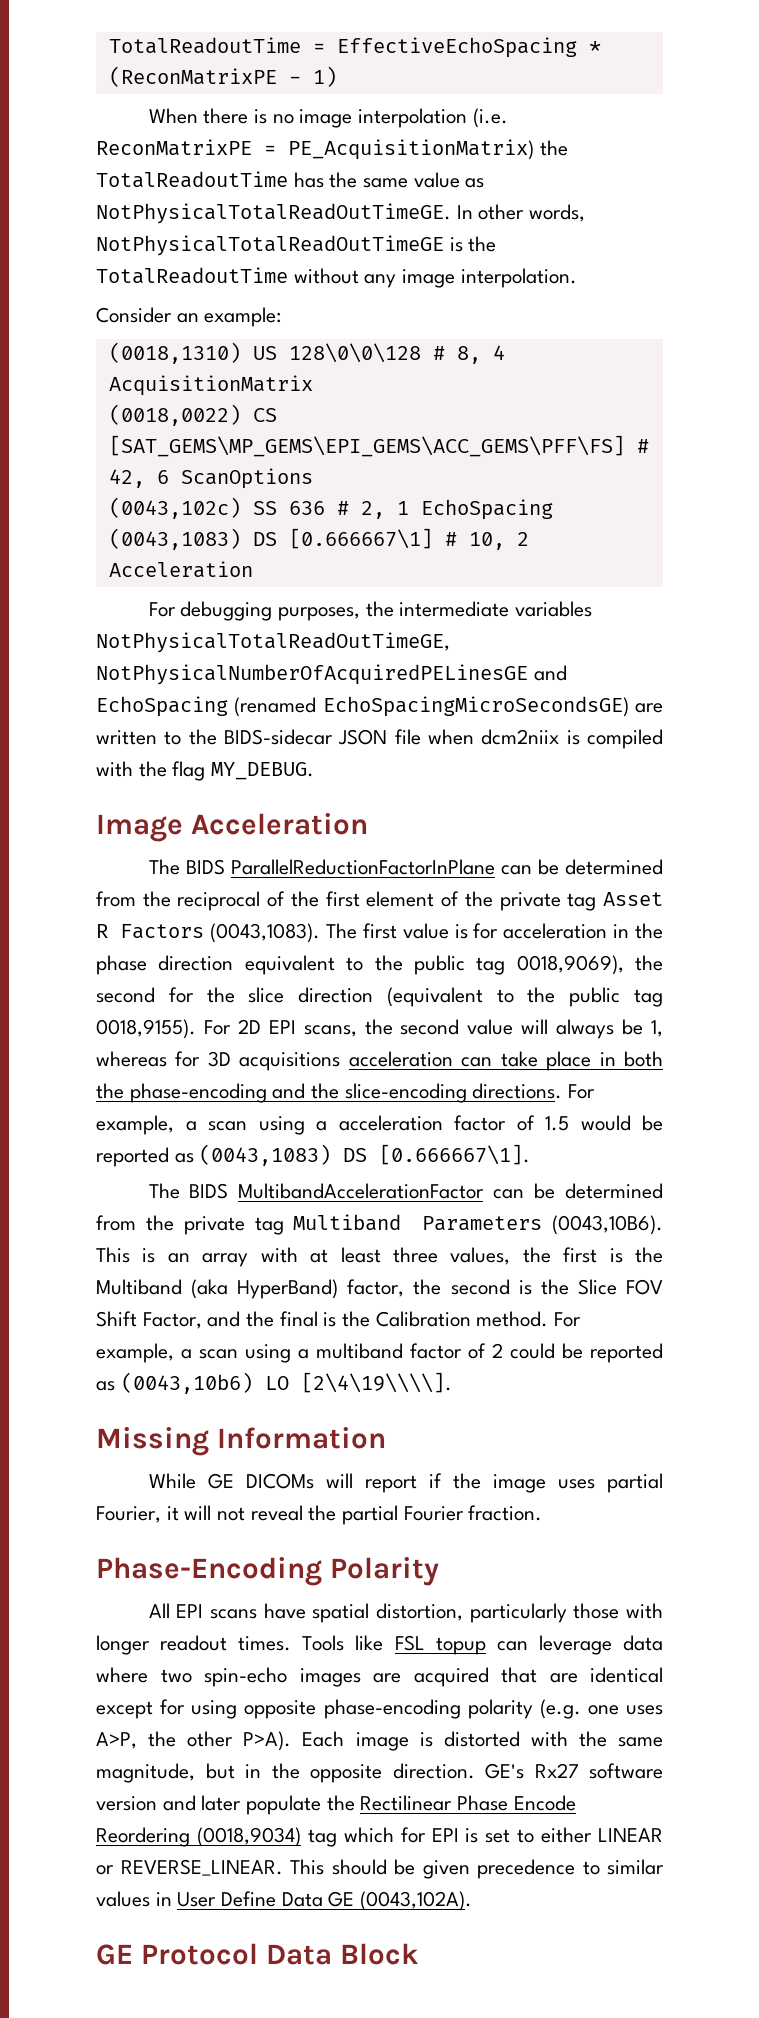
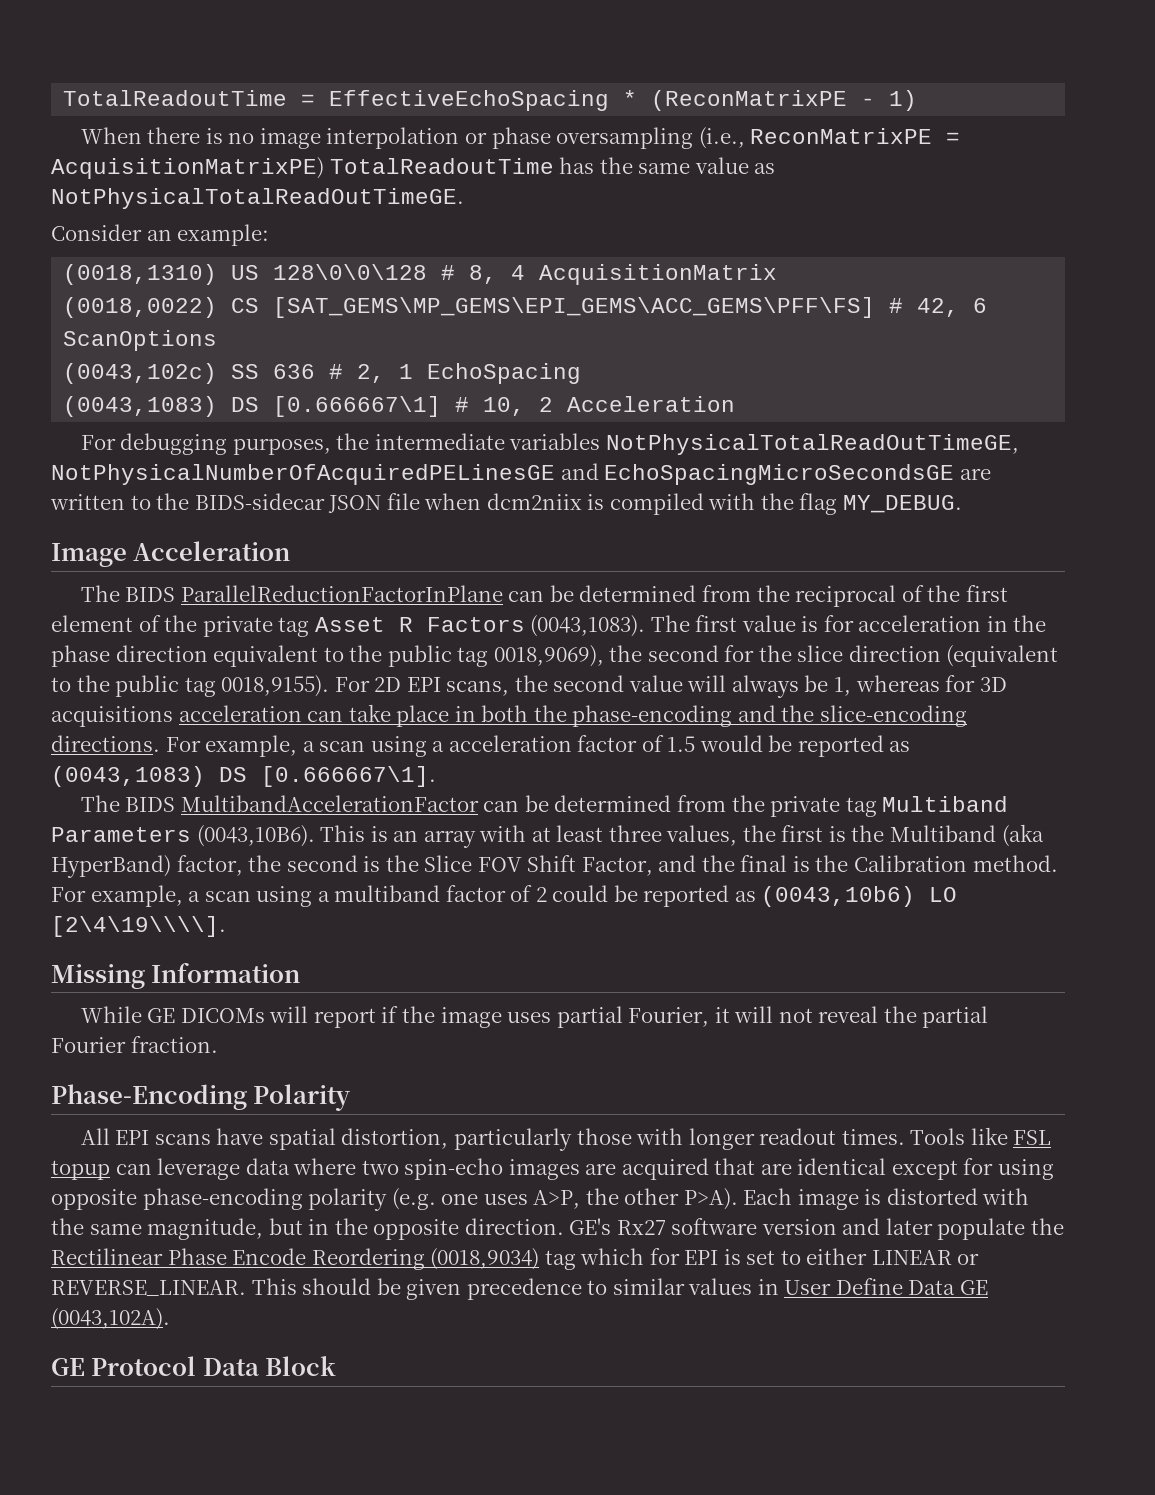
[472,108,508,128] [96,139,568,160] (i.e. ReconMatrixPE = PE_AcquisitionMatrix) the -> [465,127,961,149] [51,157,324,179] or phase oversampling (i.e., ReconMatrixPE = AcquisitionMatrixPE)
[456,204,586,222] [96,235,497,256] [96,267,577,288] In other words, NotPhysicalTotalReadOutTimeGE is the TotalReadoutTime without any image interpolation. -> (464, 198) none
[96,696,629,717] EchoSpacing (renamed EchoSpacingMicroSecondsGE) -> [604,464,955,485] EchoSpacingMicroSecondsGE

